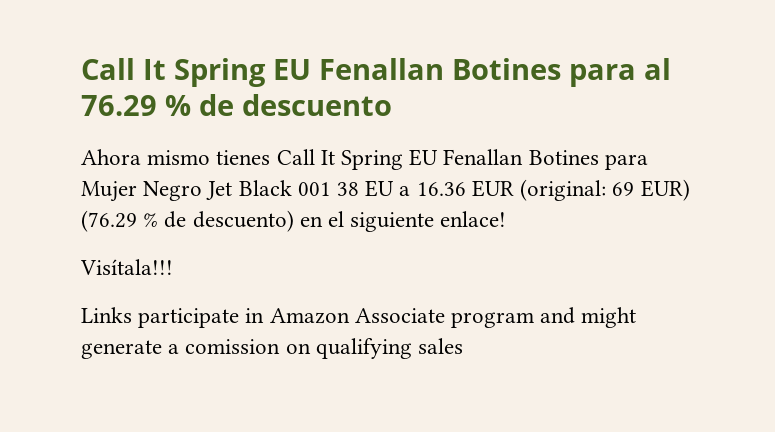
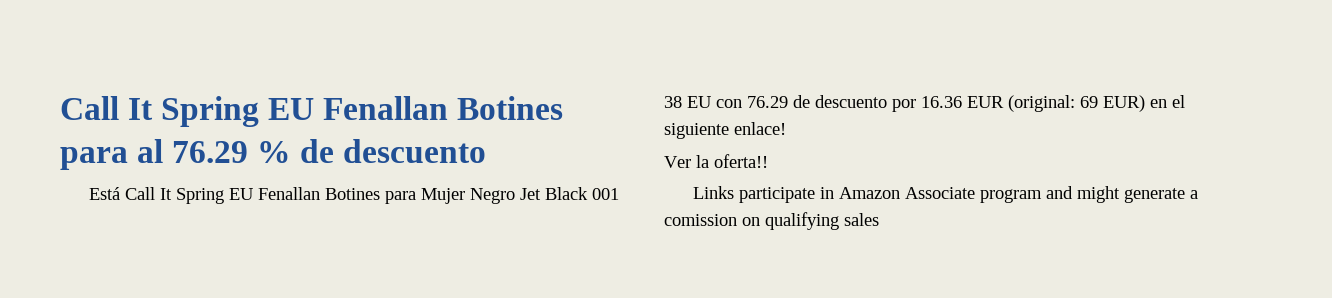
[81,149,271,165] Ahora mismo tienes -> [88,187,120,200] Está
[399,186,411,196] a -> [716,95,916,112] con 76.29 de descuento por
[81,210,294,232] (76.29 % de descuento) -> (1145, 103) none
[80,259,173,275] Visítala!!! -> [664,154,768,168] Ver la oferta!!

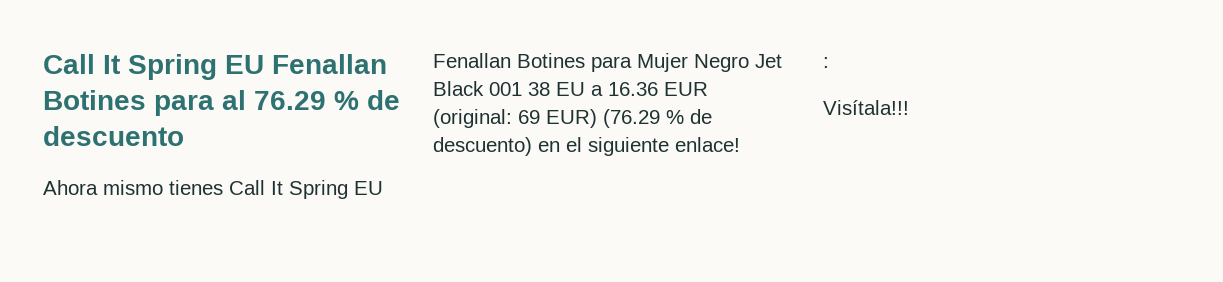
[88,187,120,200] Está -> [43,180,223,195] Ahora mismo tienes
[716,95,916,112] con 76.29 de descuento por -> [591,85,603,96] a
(1145, 103) none -> [603,109,712,128] [433,137,532,156] (76.29 % de descuento)
[664,154,768,168] [692,186,1198,203] [664,212,879,230] Ver la oferta!! // Links participate in Amazon Associate program and might generate a comission on qualifying sales -> [823,57,829,68] [823,100,909,115] : // Visítala!!!

